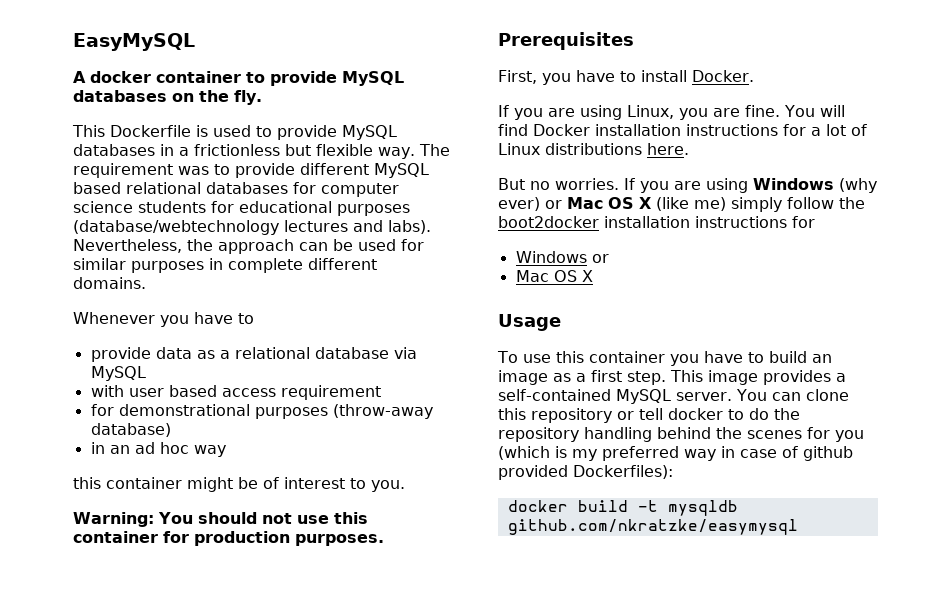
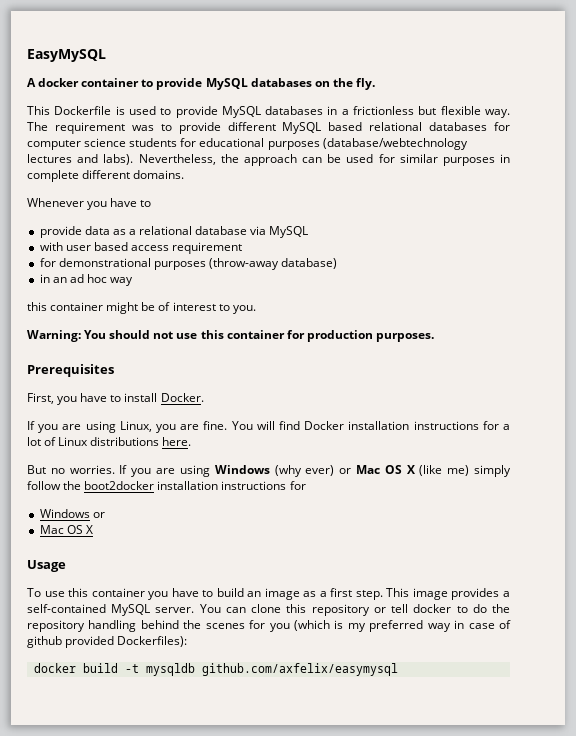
[507,519,798,535] github.com/nkratzke/easymysql -> [201,663,398,676] github.com/axfelix/easymysql

